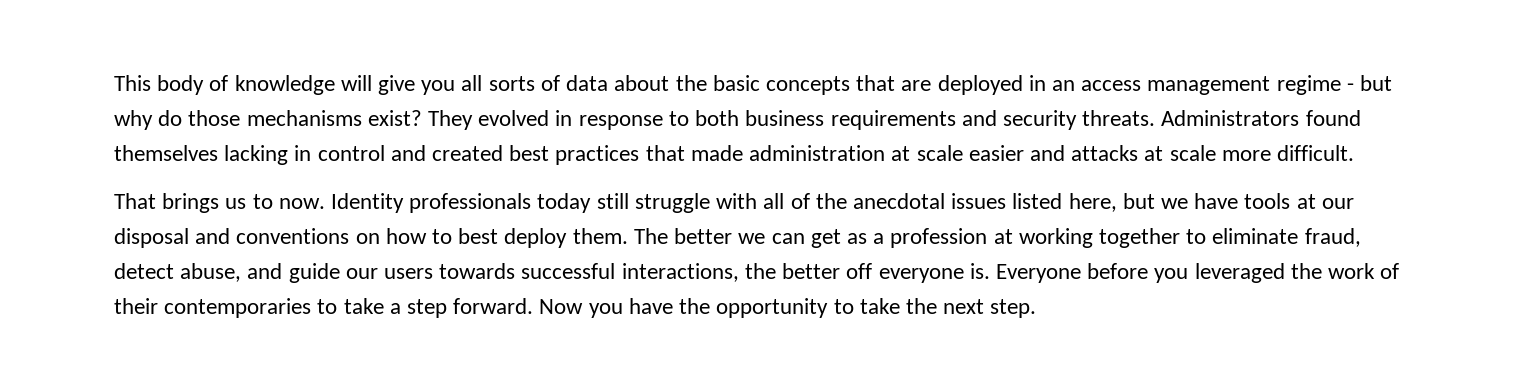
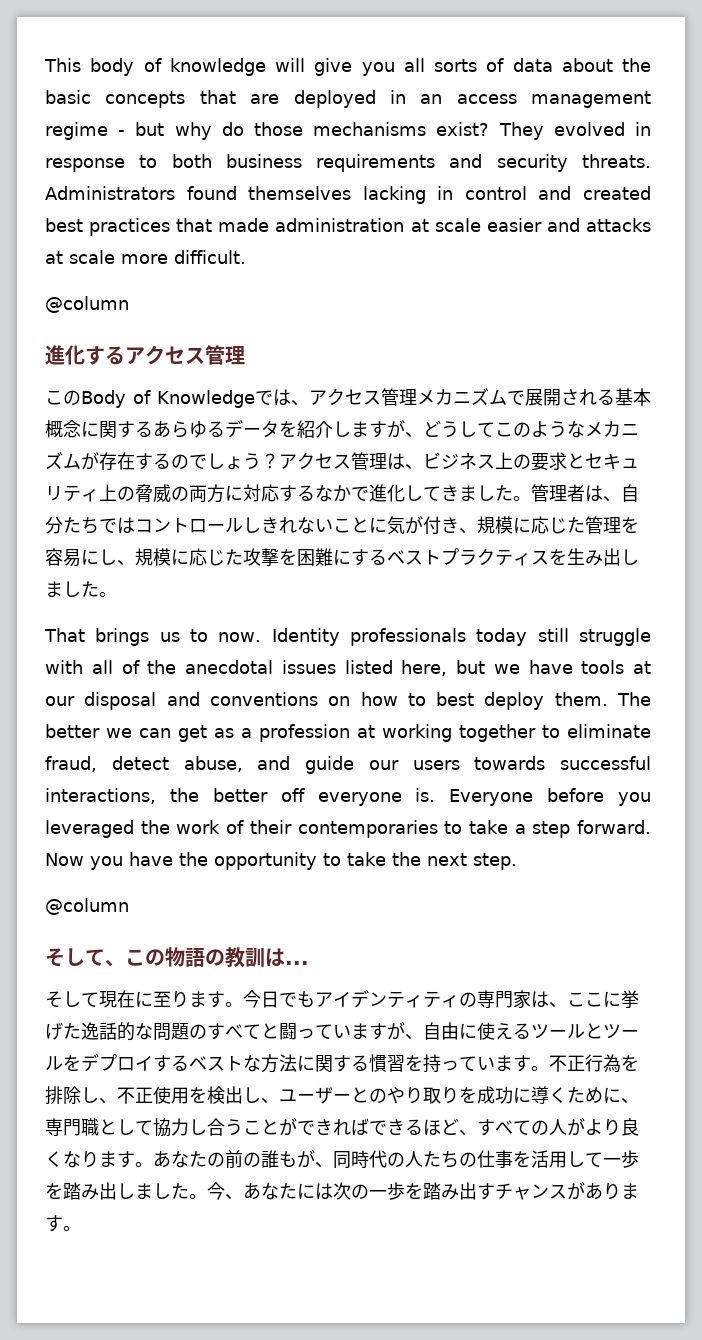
(1354, 153) none -> [45,296,129,313] [45,345,245,365] [45,388,651,408] [45,420,639,438] [45,452,639,471] [45,484,639,503] [45,516,639,535] [45,548,639,567] [45,581,117,597] // @column // 進化するアクセス管理 // このBody of Knowledgeでは、アクセス管理メカニズムで展開される基本概念に関するあらゆるデータを紹介しますが、どうしてこのようなメカニズムが存在するのでしょう？アクセス管理は、ビジネス上の要求とセキュリティ上の脅威の両方に対応するなかで進化してきました。管理者は、自分たちではコントロールしきれないことに気が付き、規模に応じた管理を容易にし、規模に応じた攻撃を困難にするベストプラクティスを生み出しました。
(1037, 308) none -> [45,898,129,915] [45,947,309,968] [45,990,639,1009] [45,1022,639,1041] [45,1054,639,1073] [45,1086,639,1105] [45,1118,639,1137] [45,1150,639,1169] [45,1182,639,1200] [45,1215,81,1232] // @column // そして、この物語の教訓は... // そして現在に至ります。今日でもアイデンティティの専門家は、ここに挙げた逸話的な問題のすべてと闘っていますが、自由に使えるツールとツールをデプロイするベストな方法に関する慣習を持っています。不正行為を排除し、不正使用を検出し、ユーザーとのやり取りを成功に導くために、専門職として協力し合うことができればできるほど、すべての人がより良くなります。あなたの前の誰もが、同時代の人たちの仕事を活用して一歩を踏み出しました。今、あなたには次の一歩を踏み出すチャンスがあります。

